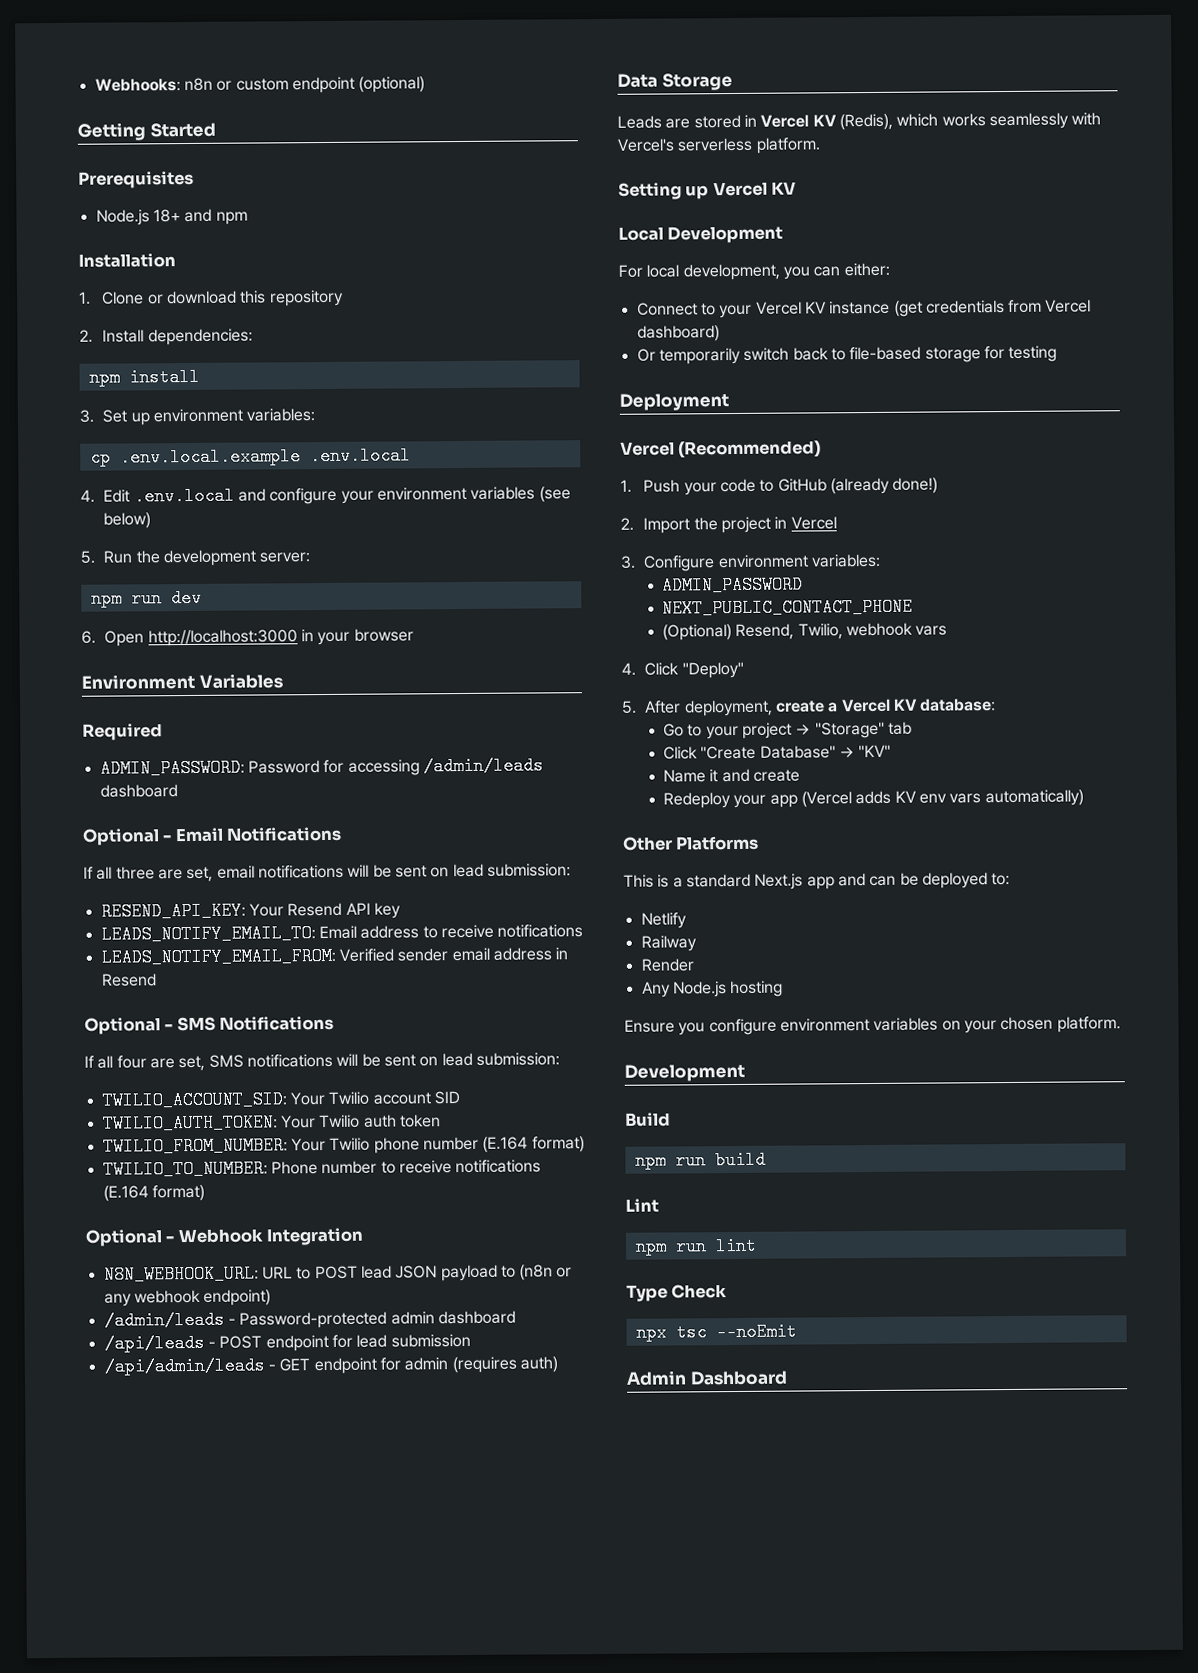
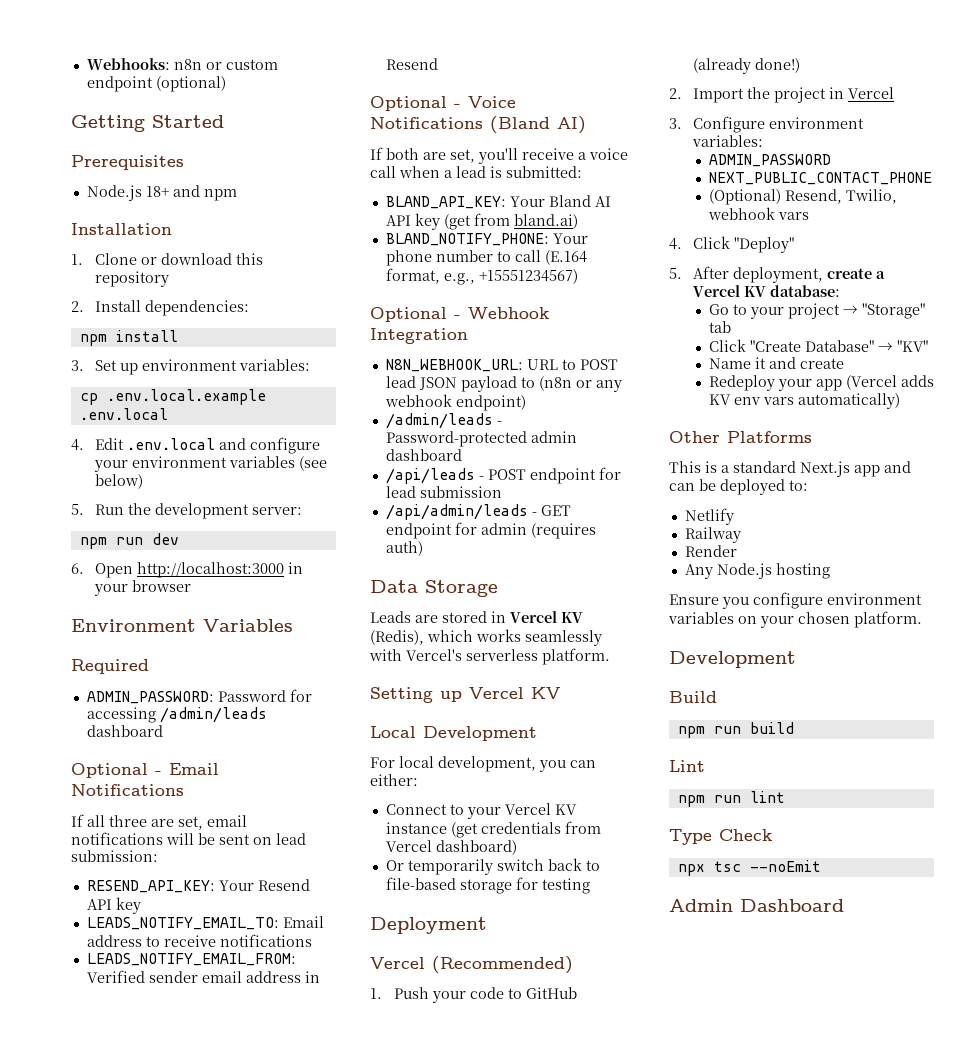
[176,1015,335,1032] [84,1052,560,1072] [101,1090,460,1110] [102,1113,441,1133] [102,1136,585,1156] [102,1159,542,1179] [102,1184,205,1202] SMS Notifications // If all four are set, SMS notifications will be sent on lead submission: // TWILIO_ACCOUNT_SID: Your Twilio account SID // TWILIO_AUTH_TOKEN: Your Twilio auth token // TWILIO_FROM_NUMBER: Your Twilio phone number (E.164 format) // TWILIO_TO_NUMBER: Phone number to receive notifications (E.164 format) -> [468,96,516,108] [370,116,586,134] [370,147,628,164] [370,166,582,178] [385,195,611,209] [385,213,578,230] [385,233,588,246] [385,250,587,266] [385,268,578,285] Voice Notifications (Bland AI) // If both are set, you'll receive a voice call when a lead is submitted: // BLAND_API_KEY: Your Bland AI API key (get from bland.ai) // BLAND_NOTIFY_PHONE: Your phone number to call (E.164 format, e.g., +15551234567)

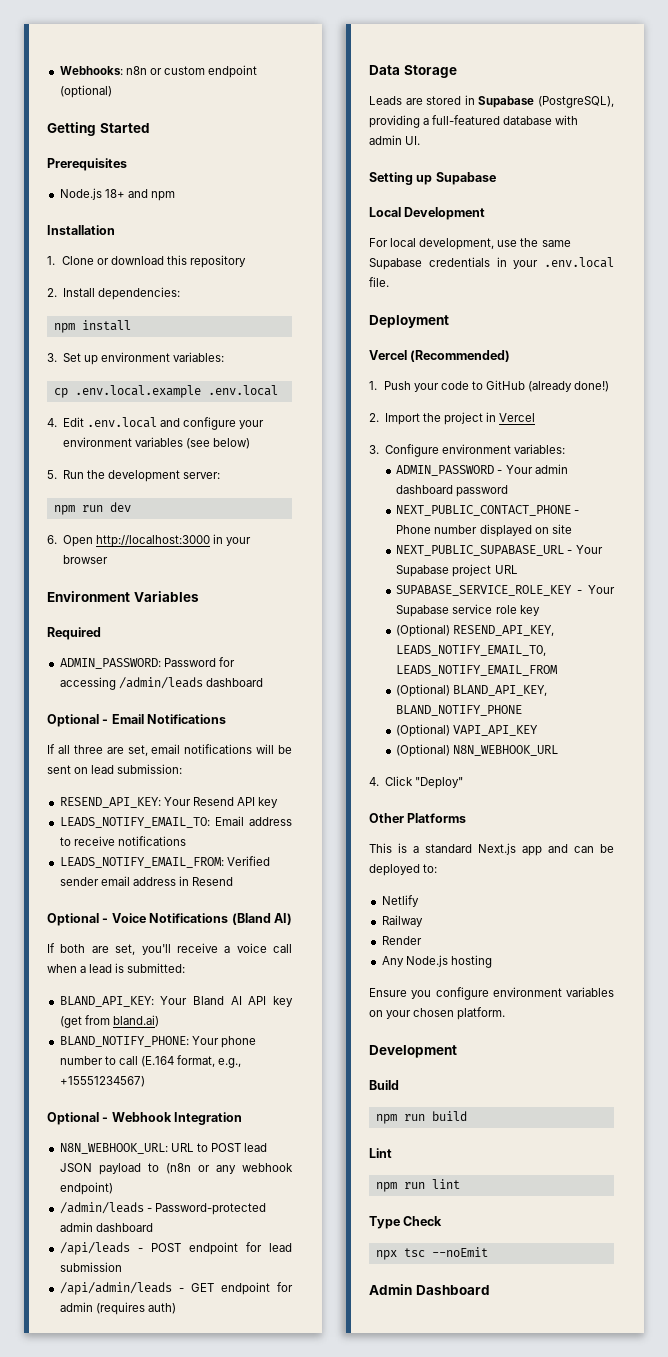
[510,611,583,623] [370,629,602,646] [369,648,610,665] Vercel KV (Redis), which works seamlessly with Vercel's serverless platform. -> [478,96,614,108] [369,115,579,128] [369,135,421,145] Supabase (PostgreSQL), providing a full-featured database with admin UI.
[469,687,560,699] Vercel KV -> [435,172,496,185] Supabase
[539,760,596,772] [370,774,418,786] [385,803,577,819] [385,821,601,838] [385,840,517,855] [385,858,600,875] [385,877,590,894] you can either: // Connect to your Vercel KV instance (get credentials from Vercel dashboard) // Or temporarily switch back to file-based storage for testing -> [497,238,571,247] [369,257,614,270] [369,277,389,287] use the same Supabase credentials in your .env.local file.
[708,172,932,185] [708,189,897,205] [707,207,809,220] [669,236,794,253] [669,266,885,283] [692,285,840,297] [708,303,925,319] [708,321,731,333] [708,339,928,352] [708,357,844,369] [708,375,934,391] [708,393,900,409] // NEXT_PUBLIC_CONTACT_PHONE // (Optional) Resend, Twilio, webhook vars // 4. Click "Deploy" // 5. After deployment, create a Vercel KV database: // Go to your project → "Storage" tab // Click "Create Database" → "KV" // Name it and create // Redeploy your app (Vercel adds KV env vars automatically) -> [497,464,568,474] [396,485,509,497] [396,505,580,516] [396,524,572,537] [396,545,603,556] [396,564,518,577] [396,585,615,596] [396,604,540,617] [396,624,555,637] [396,645,547,656] [396,665,559,676] [396,684,548,697] [396,705,523,716] [396,724,539,737] [396,744,559,757] [369,776,463,789] - Your admin dashboard password // NEXT_PUBLIC_CONTACT_PHONE - Phone number displayed on site // NEXT_PUBLIC_SUPABASE_URL - Your Supabase project URL // SUPABASE_SERVICE_ROLE_KEY - Your Supabase service role key // (Optional) RESEND_API_KEY, LEADS_NOTIFY_EMAIL_TO, LEADS_NOTIFY_EMAIL_FROM // (Optional) BLAND_API_KEY, BLAND_NOTIFY_PHONE // (Optional) VAPI_API_KEY // (Optional) N8N_WEBHOOK_URL // 4. Click "Deploy"

